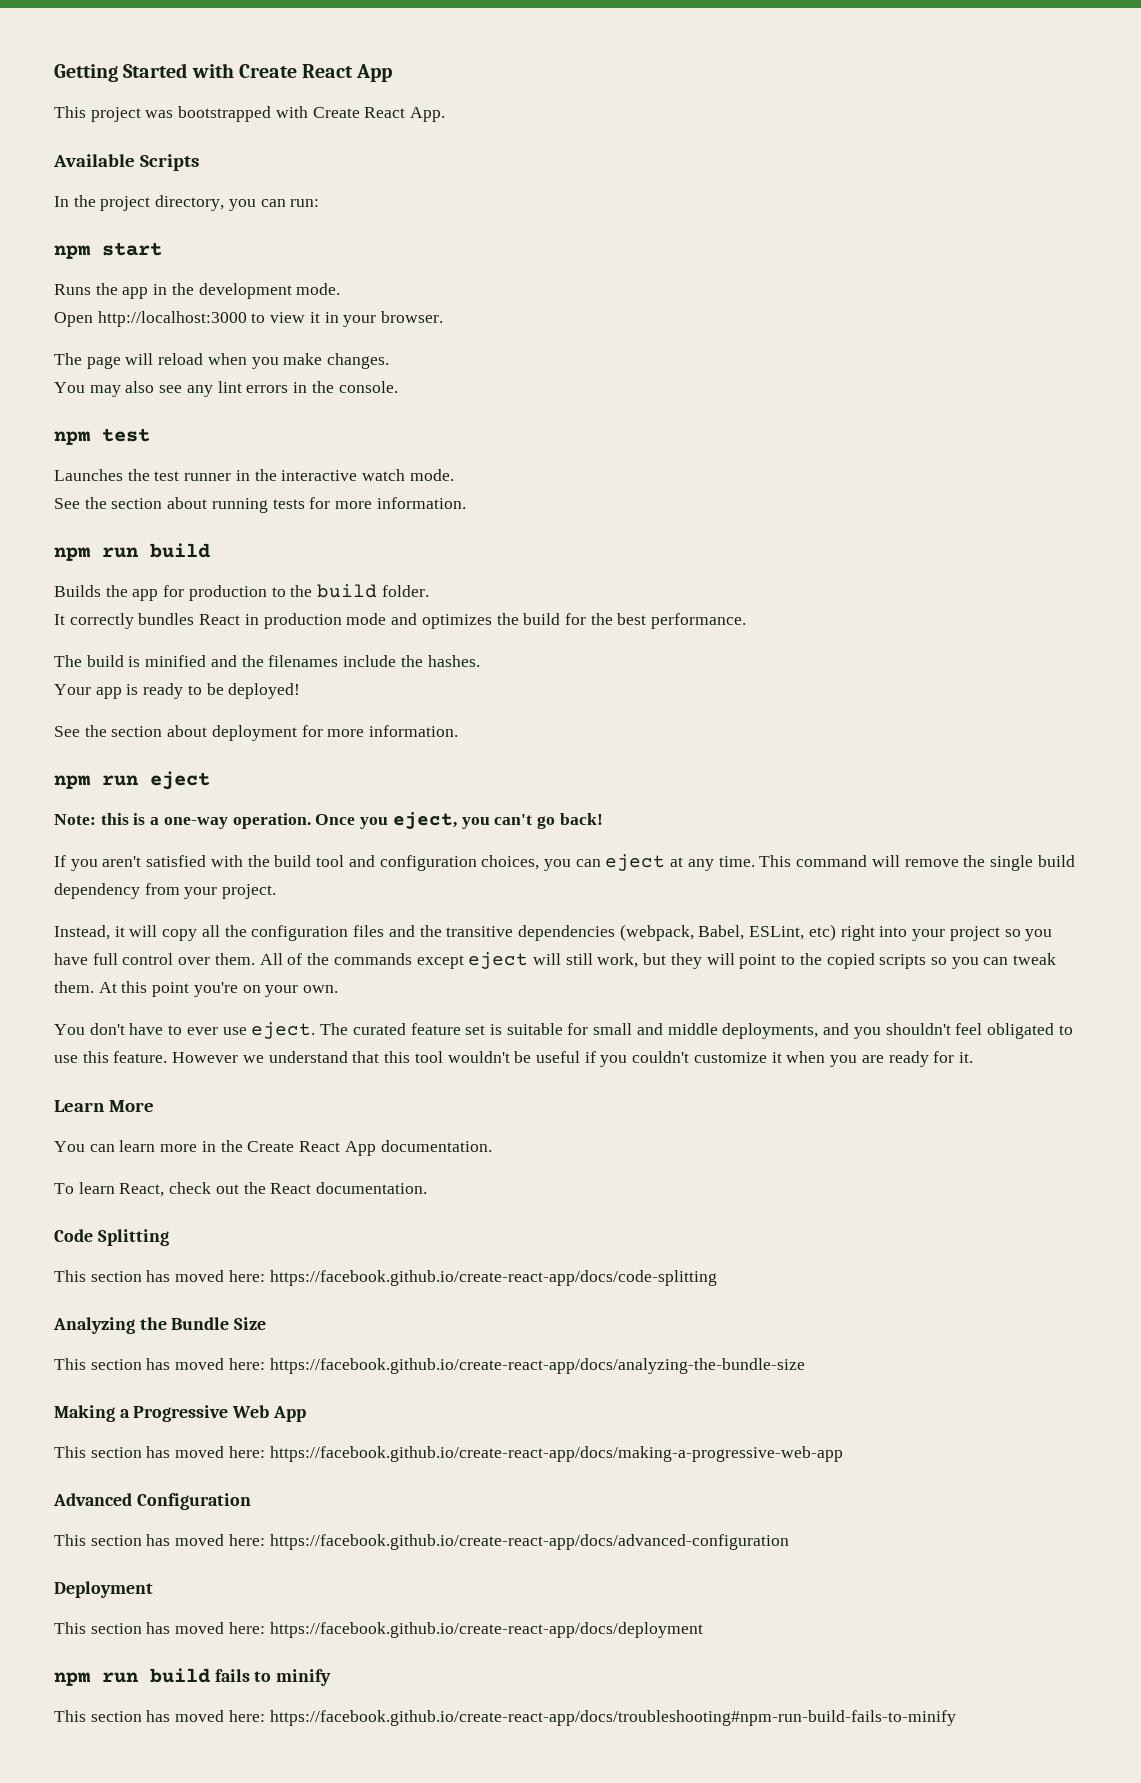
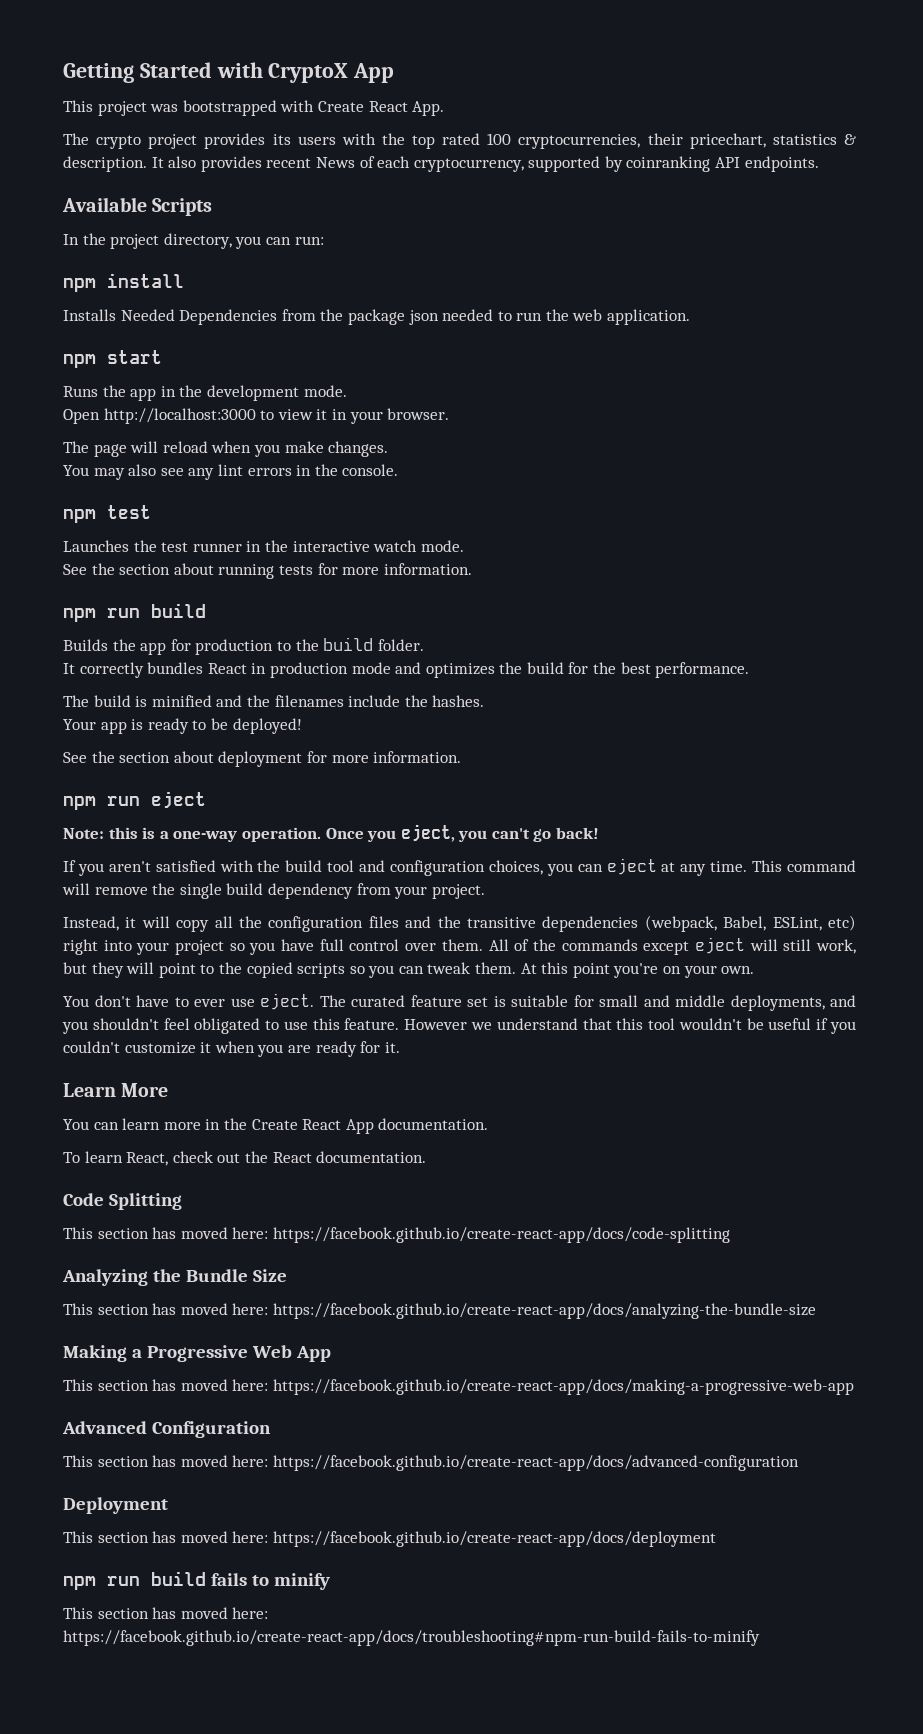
[238,64,354,78] Create React -> [268,63,349,83] CryptoX
(446, 114) none -> [63,133,856,149] [63,156,819,172] // The crypto project provides its users with the top rated 100 cryptocurrencies, their pricechart, statistics & description. It also provides recent News of each cryptocurrency, supported by coinranking API endpoints.
(320, 203) none -> [63,273,184,292] [63,309,691,325] // npm install // Installs Needed Dependencies from the package json needed to run the web application.

